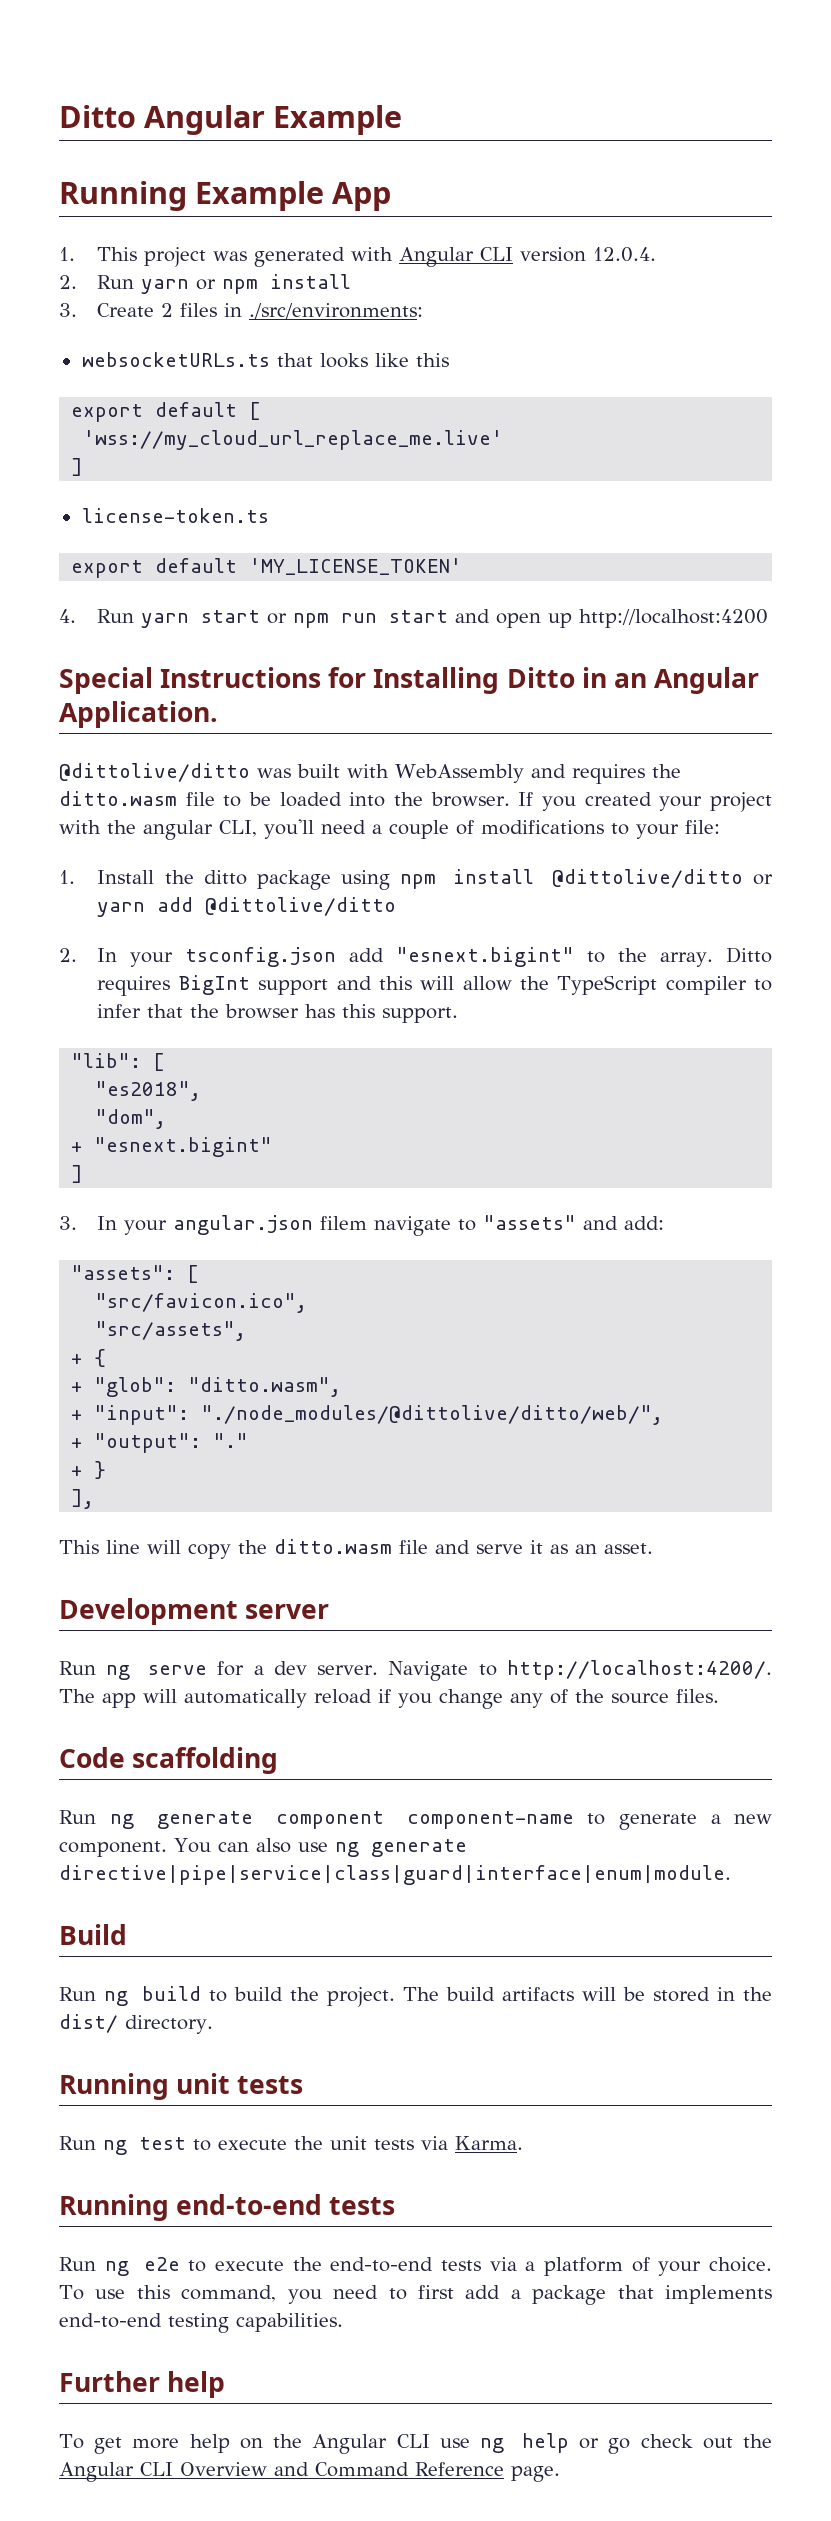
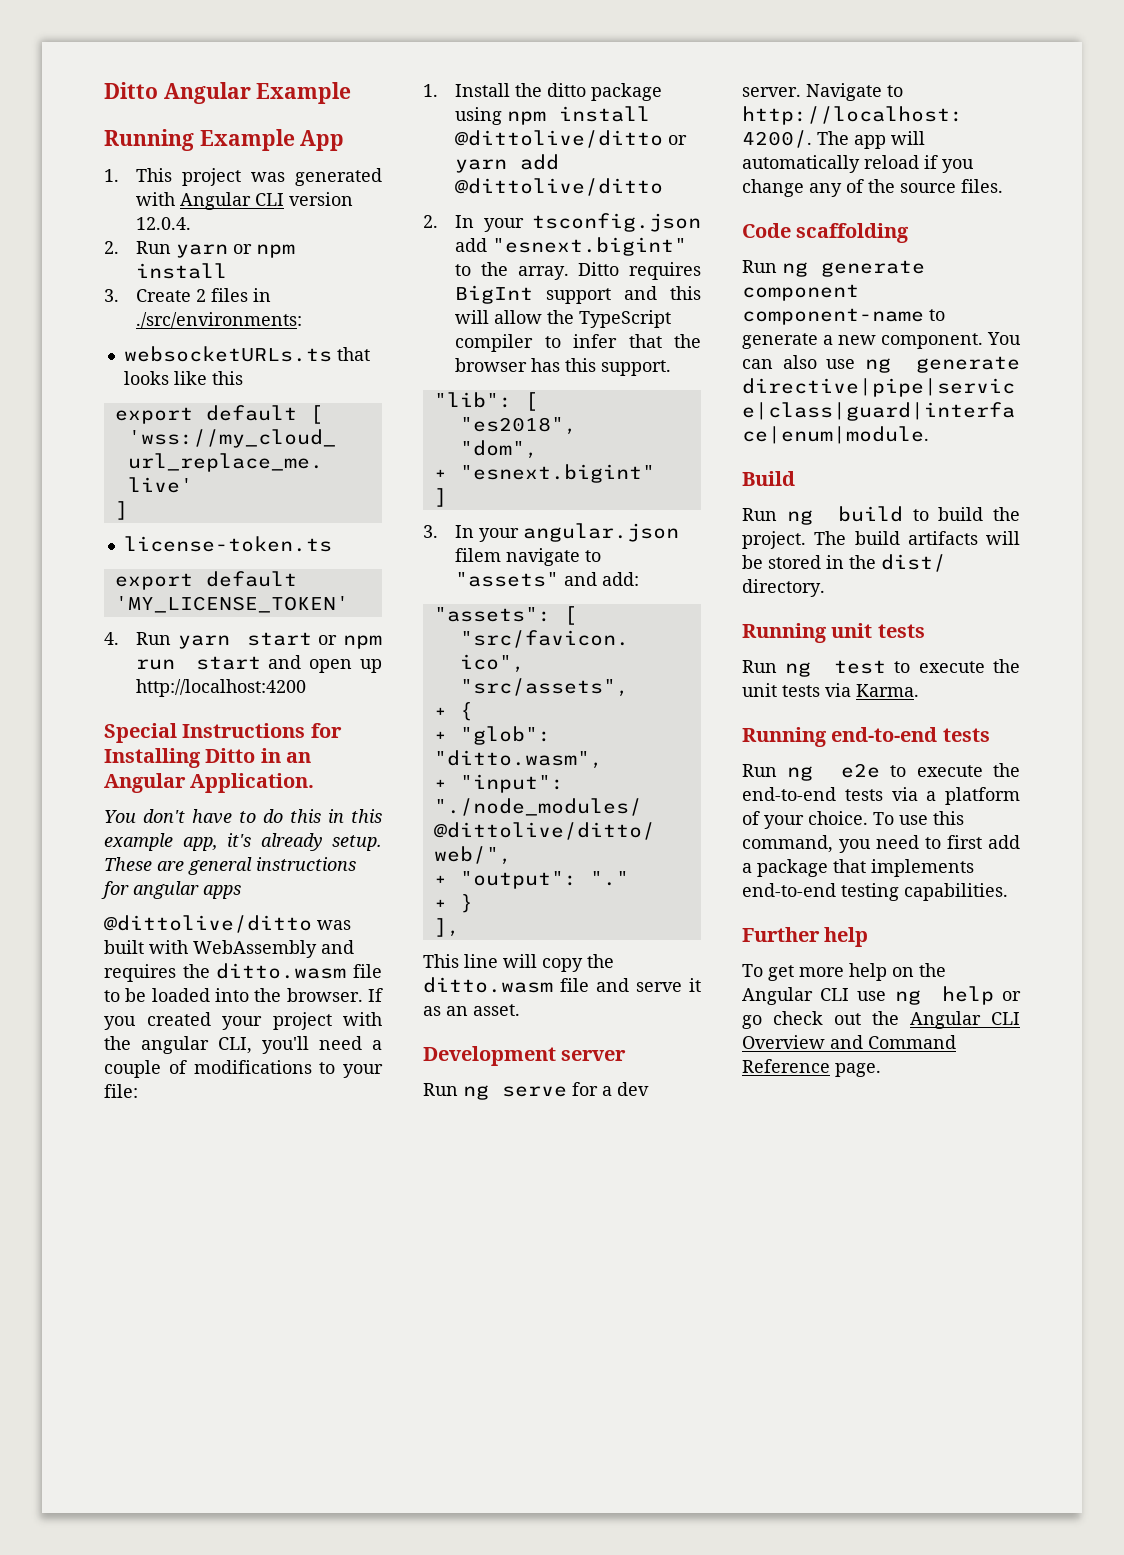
(218, 714) none -> [104,809,382,824] [104,833,382,851] [104,857,356,875] [101,881,241,899] // You don't have to do this in this example app, it's already setup. These are general instructions for angular apps

